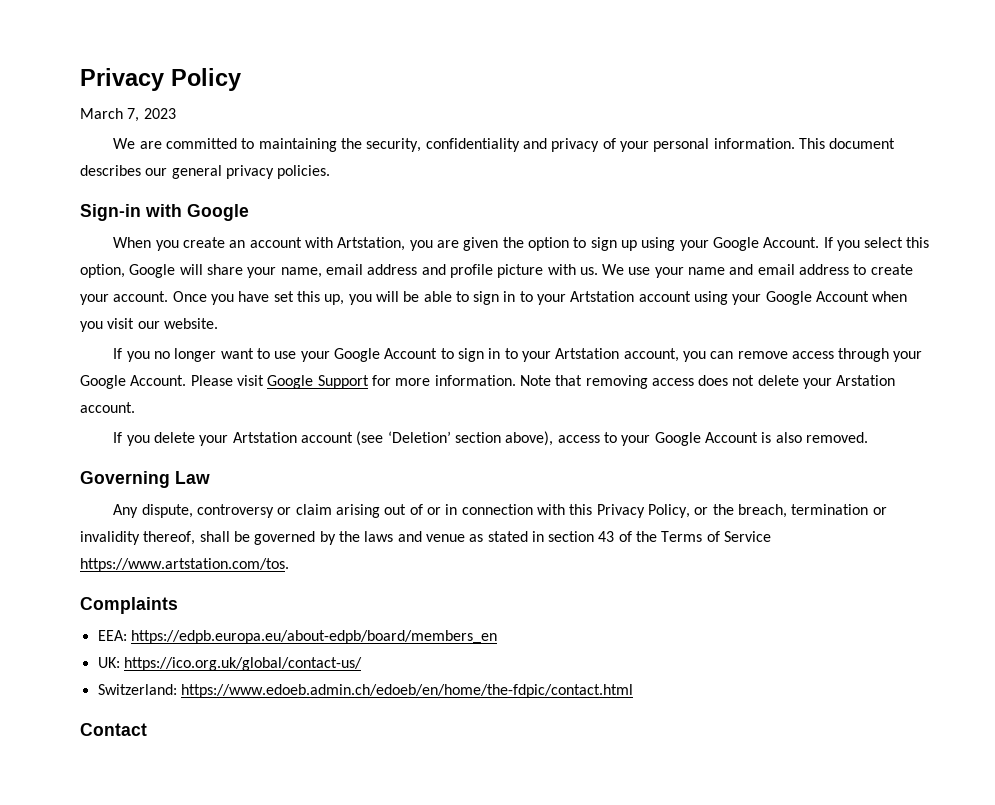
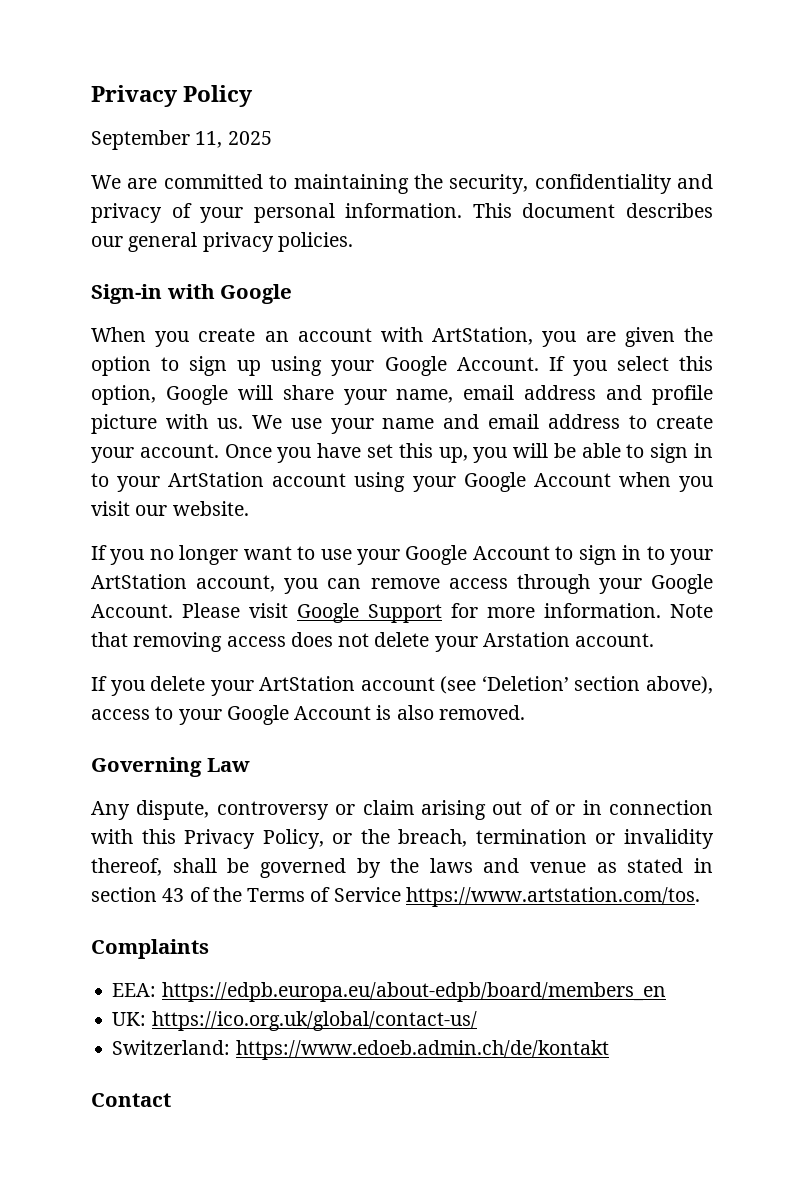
[80,108,176,122] March 7, 2023 -> [91,130,272,150] September 11, 2025
[337,237,406,251] Artstation, -> [432,327,534,345] ArtStation,
[570,291,635,302] Artstation -> [168,472,265,487] ArtStation
[555,348,620,359] Artstation -> [91,574,187,589] ArtStation
[232,432,297,443] Artstation -> [259,676,356,691] ArtStation
[180,684,633,698] https://www.edoeb.admin.ch/edoeb/en/home/the-fdpic/contact.html -> [235,1040,609,1060] https://www.edoeb.admin.ch/de/kontakt

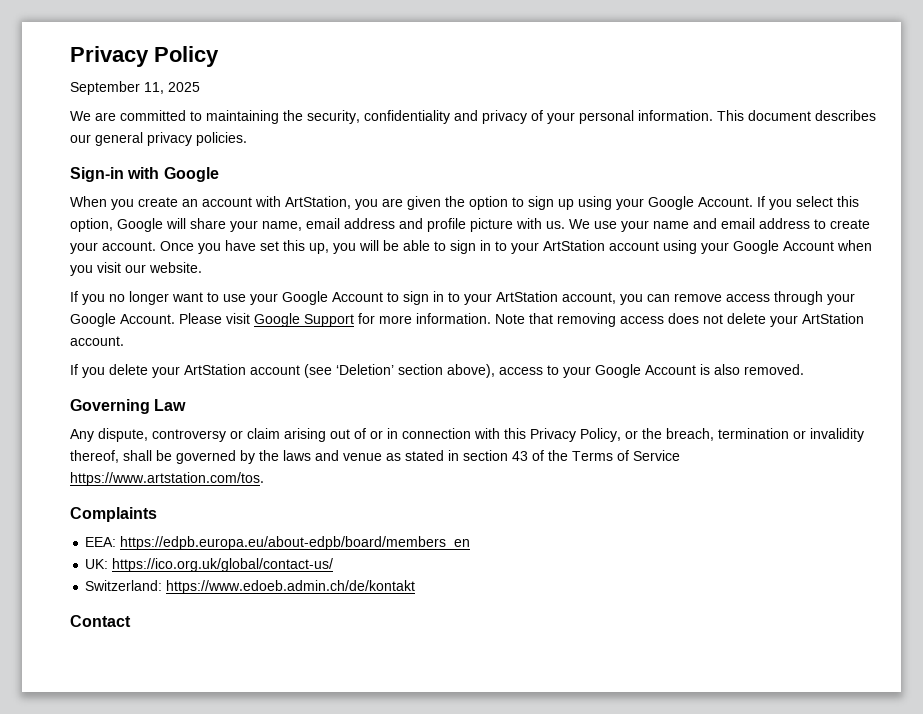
[482,632,570,647] Arstation -> [802,313,864,324] ArtStation

